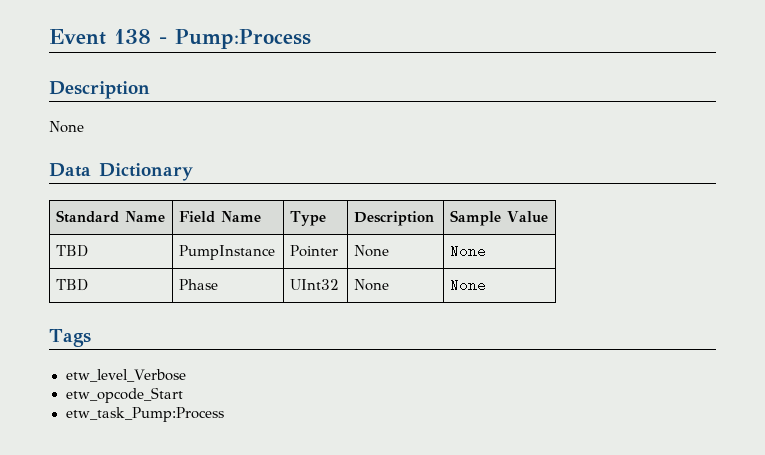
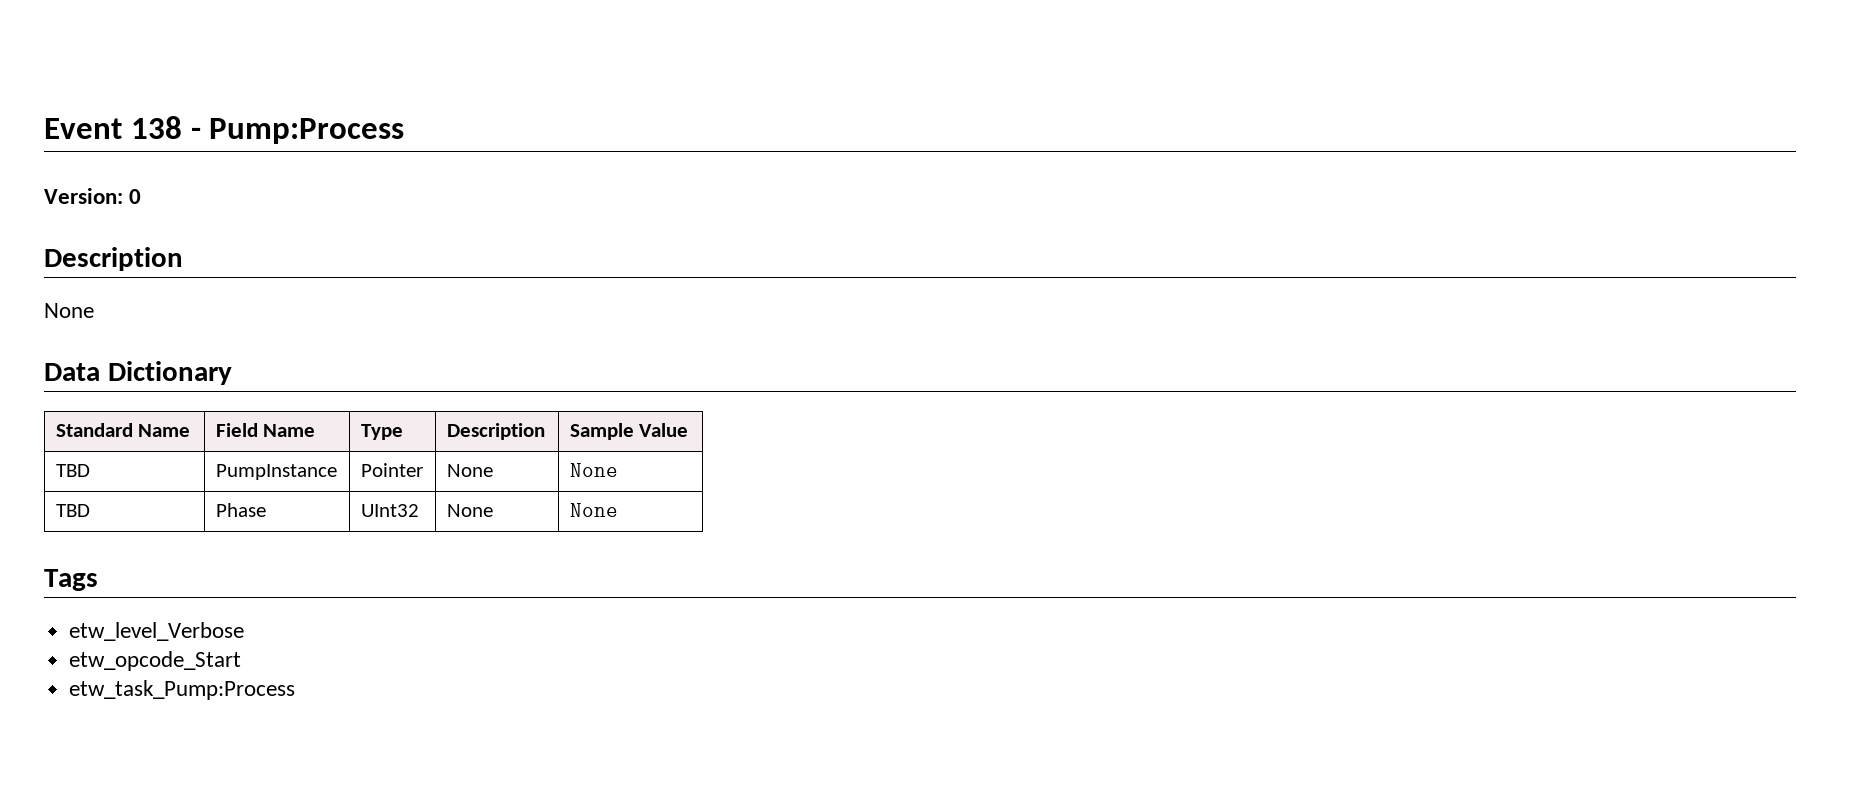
(311, 39) none -> [44,188,142,204] // Version: 0

